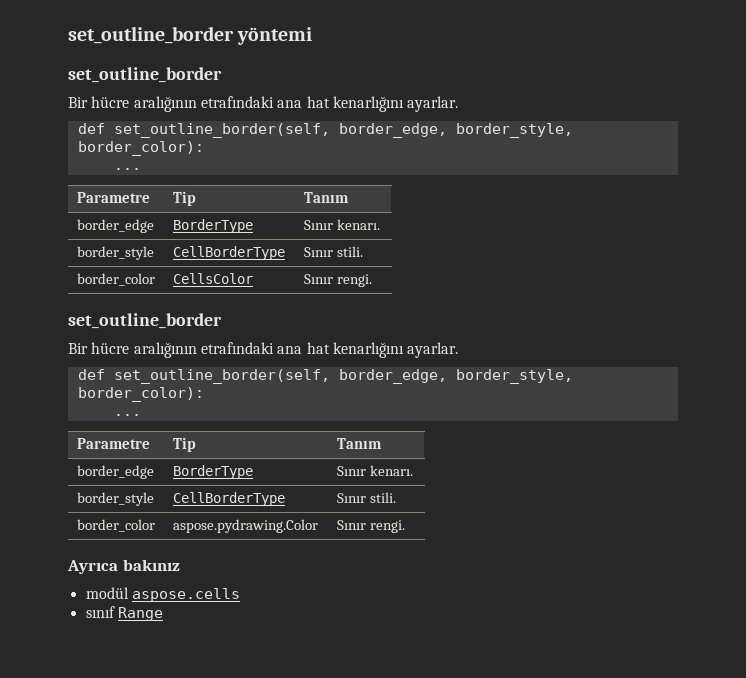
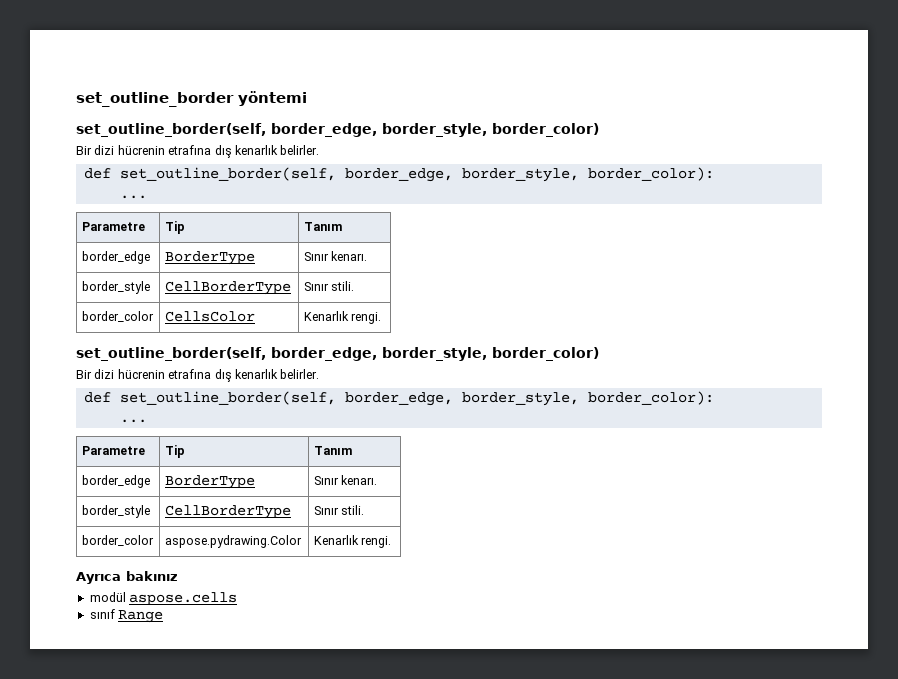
[68,67,222,83] [68,96,459,112] set_outline_border // Bir hücre aralığının etrafındaki ana hat kenarlığını ayarlar. -> [76,123,599,137] [76,145,320,158] set_outline_border(self, border_edge, border_style, border_color) // Bir dizi hücrenin etrafına dış kenarlık belirler.
[303,274,372,287] [68,313,222,329] [68,342,459,358] Sınır rengi. // set_outline_border // Bir hücre aralığının etrafındaki ana hat kenarlığını ayarlar. -> [303,311,382,324] [76,347,599,361] [76,369,320,382] Kenarlık rengi. // set_outline_border(self, border_edge, border_style, border_color) // Bir dizi hücrenin etrafına dış kenarlık belirler.
[336,520,366,530] Sınır -> [313,535,359,545] Kenarlık

